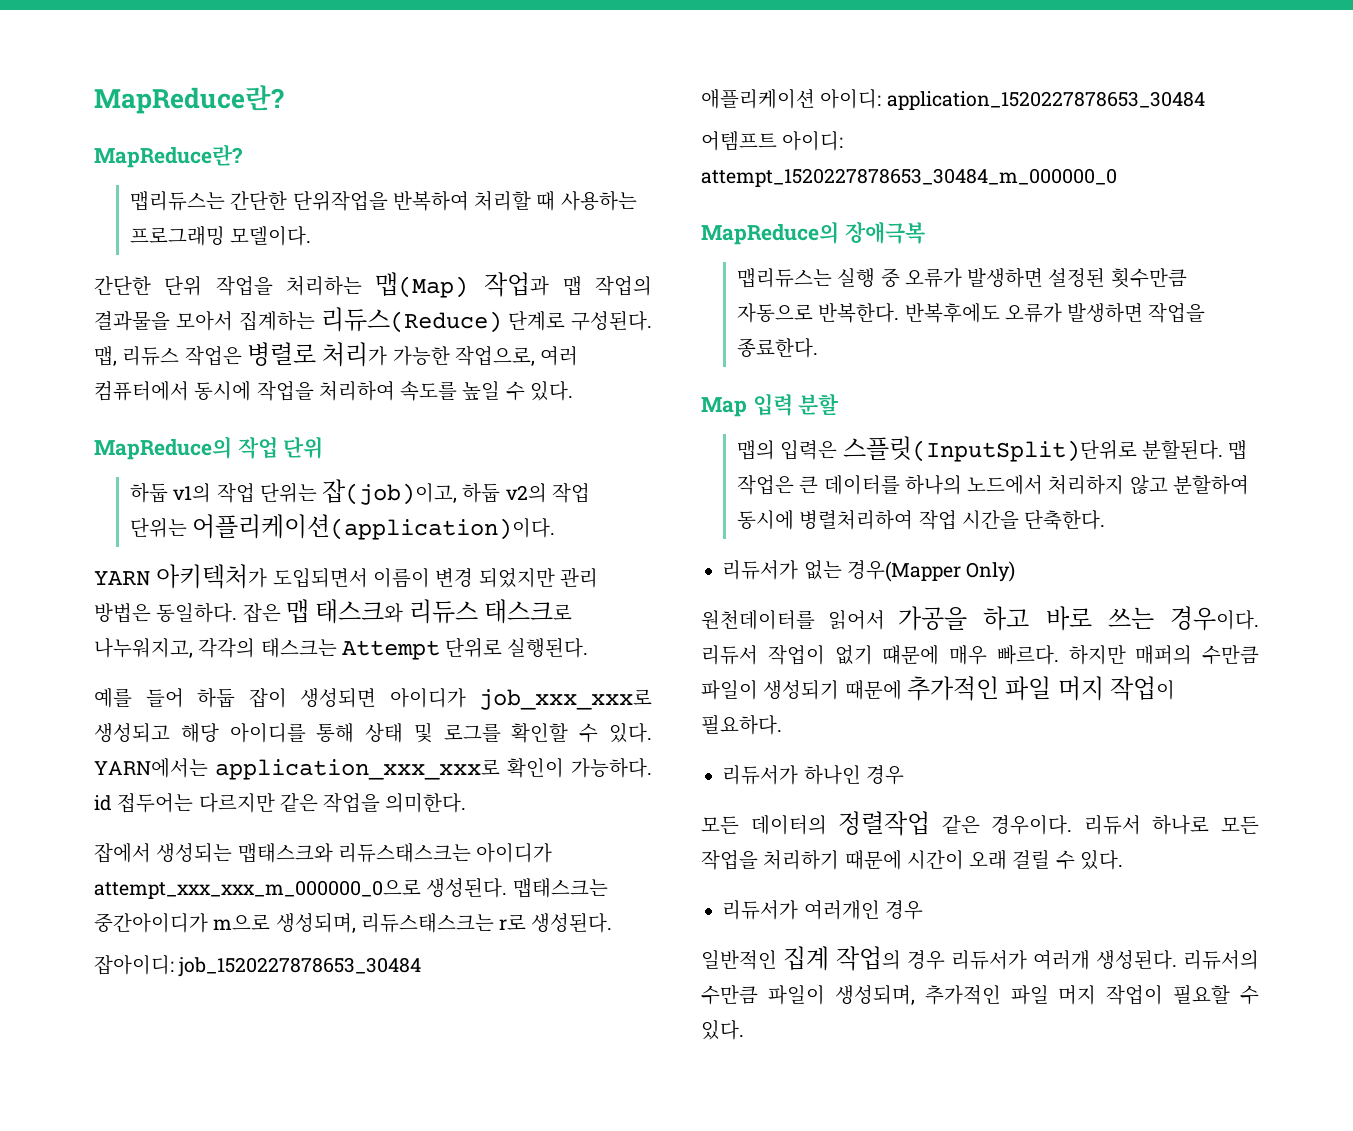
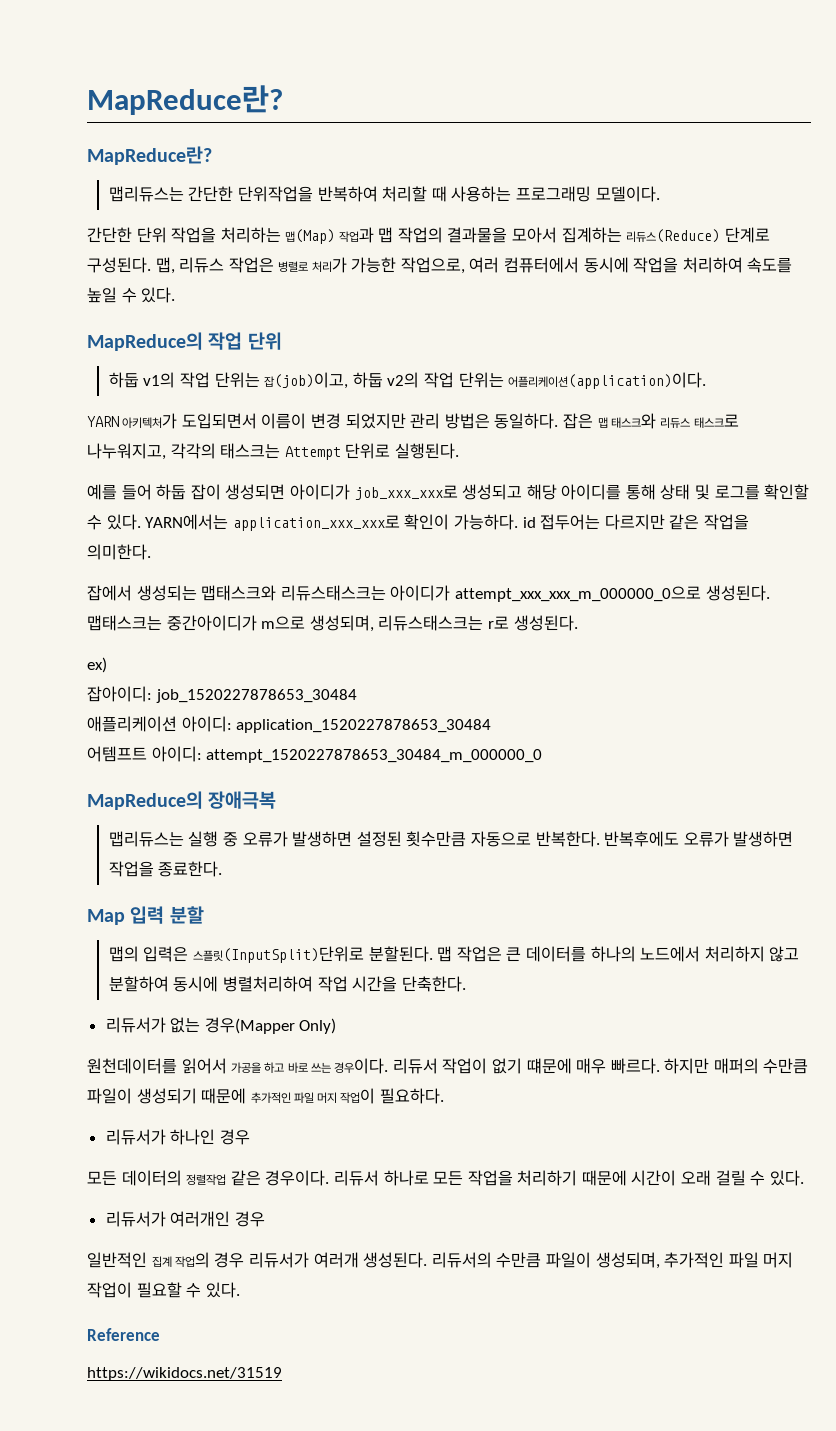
(613, 923) none -> [87,657,107,673] // ex)
(744, 1030) none -> [87,1328,160,1341] [87,1367,282,1381] // Reference // https://wikidocs.net/31519

